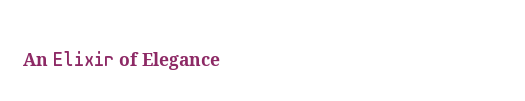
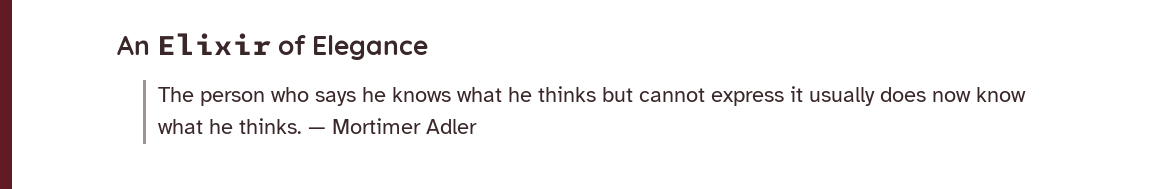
(220, 61) none -> [157,86,1026,106] [157,118,477,134] // The person who says he knows what he thinks but cannot express it usually does now know what he thinks. — Mortimer Adler

